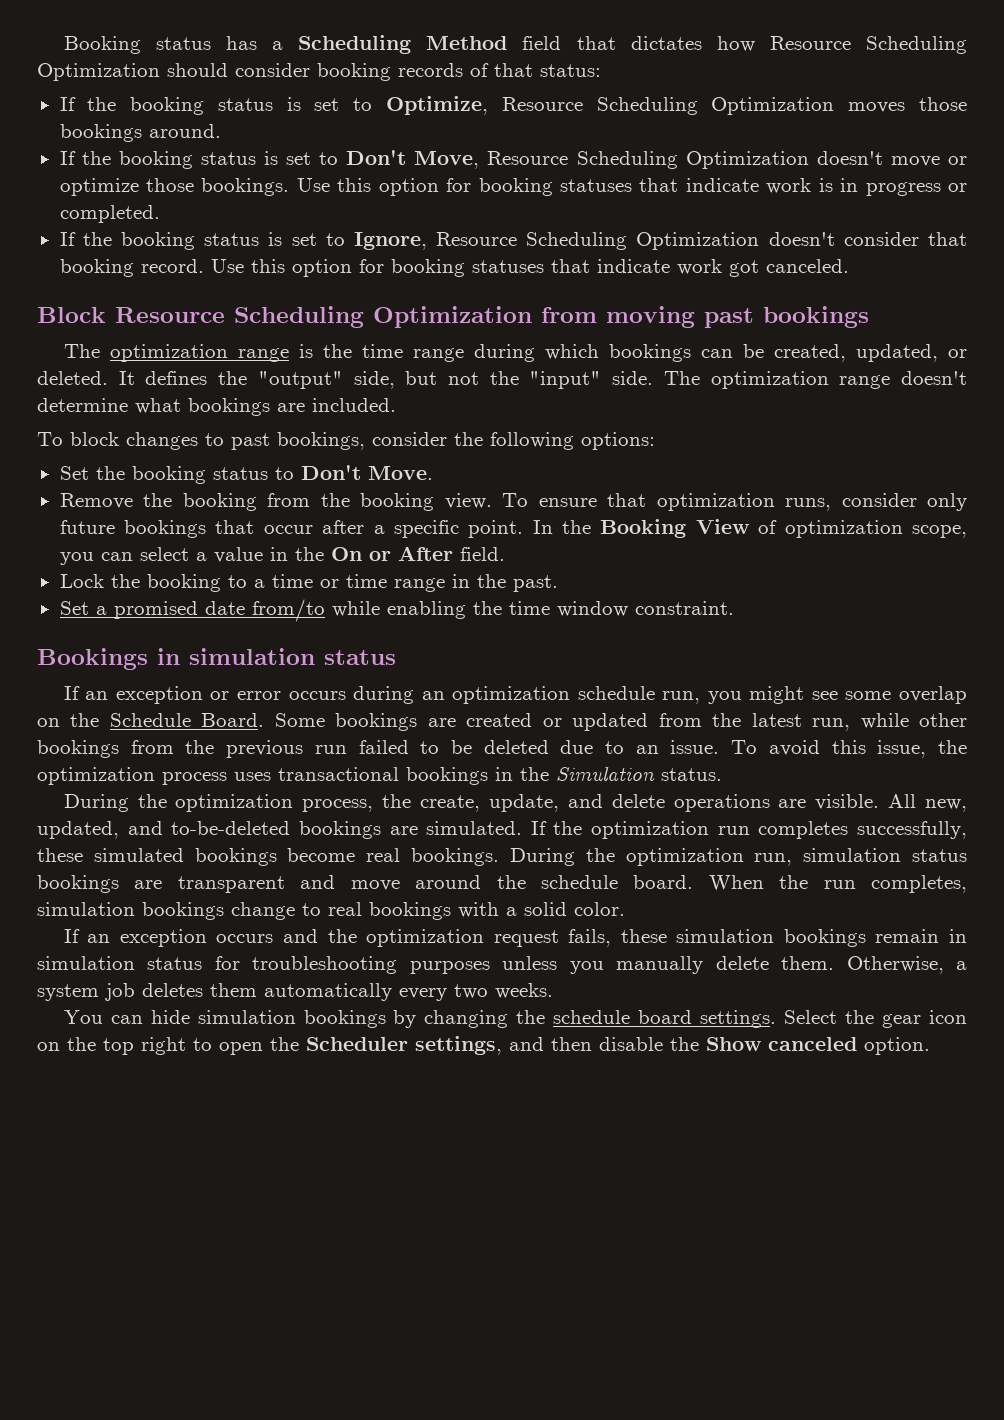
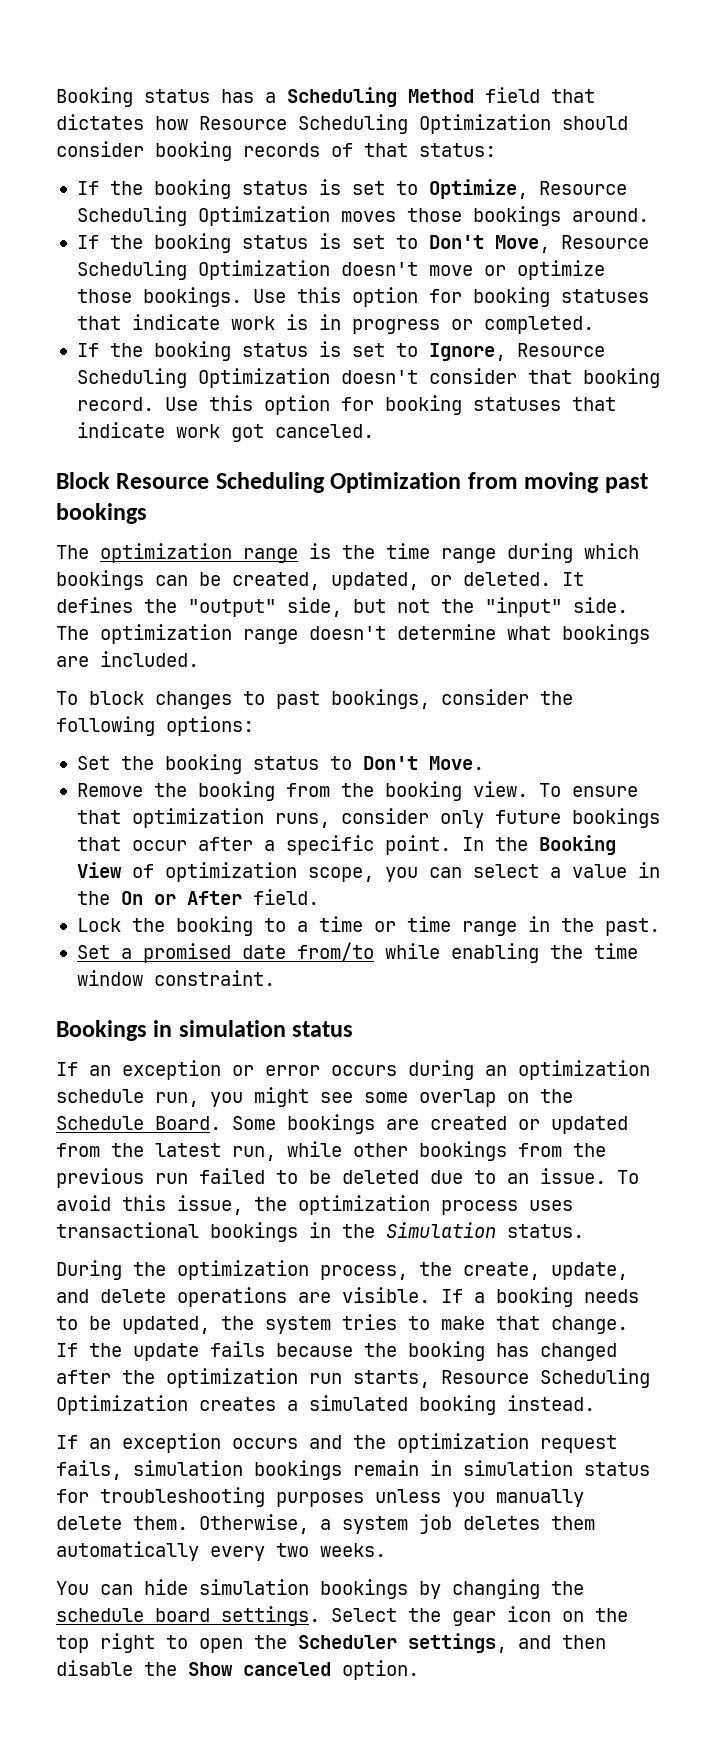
[888,794,967,812] [37,821,967,839] [37,848,968,866] [37,875,967,893] [37,902,625,920] All new, updated, and to-be-deleted bookings are simulated. If the optimization run completes successfully, these simulated bookings become real bookings. During the optimization run, simulation status bookings are transparent and move around the schedule board. When the run completes, simulation bookings change to real bookings with a solid color. -> [441,1287,639,1307] [56,1314,628,1334] [56,1341,617,1361] [56,1368,650,1388] [56,1395,595,1415] If a booking needs to be updated, the system tries to make that change. If the update fails because the booking has changed after the optimization run starts, Resource Scheduling Optimization creates a simulated booking instead.
[620,929,667,943] these -> (122, 1470) none

